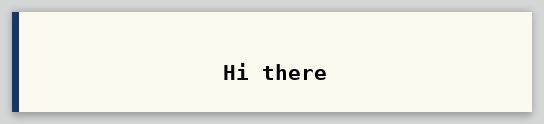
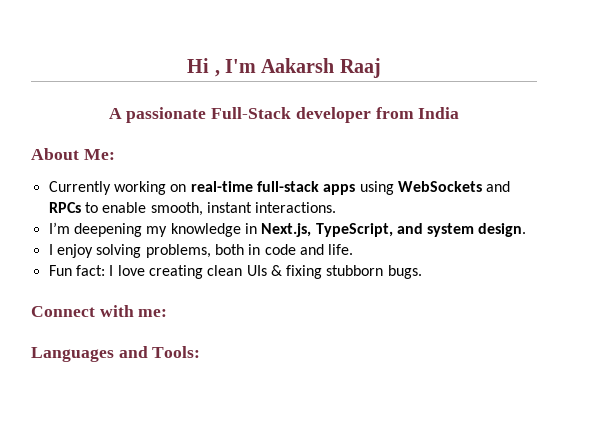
[261,64,327,80] there -> [214,58,381,78] [108,107,460,123] [31,148,115,160] [48,181,511,195] [48,202,337,216] [48,222,527,237] [48,244,354,258] [48,265,422,279] [31,305,168,317] [31,346,201,362] , I'm Aakarsh Raaj // A passionate Full-Stack developer from India // About Me: // Currently working on real-time full-stack apps using WebSockets and RPCs to enable smooth, instant interactions. // I’m deepening my knowledge in Next.js, TypeScript, and system design. // I enjoy solving problems, both in code and life. // Fun fact: I love creating clean UIs & fixing stubborn bugs. // Connect with me: // Languages and Tools:

